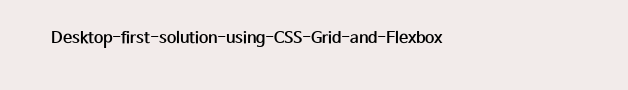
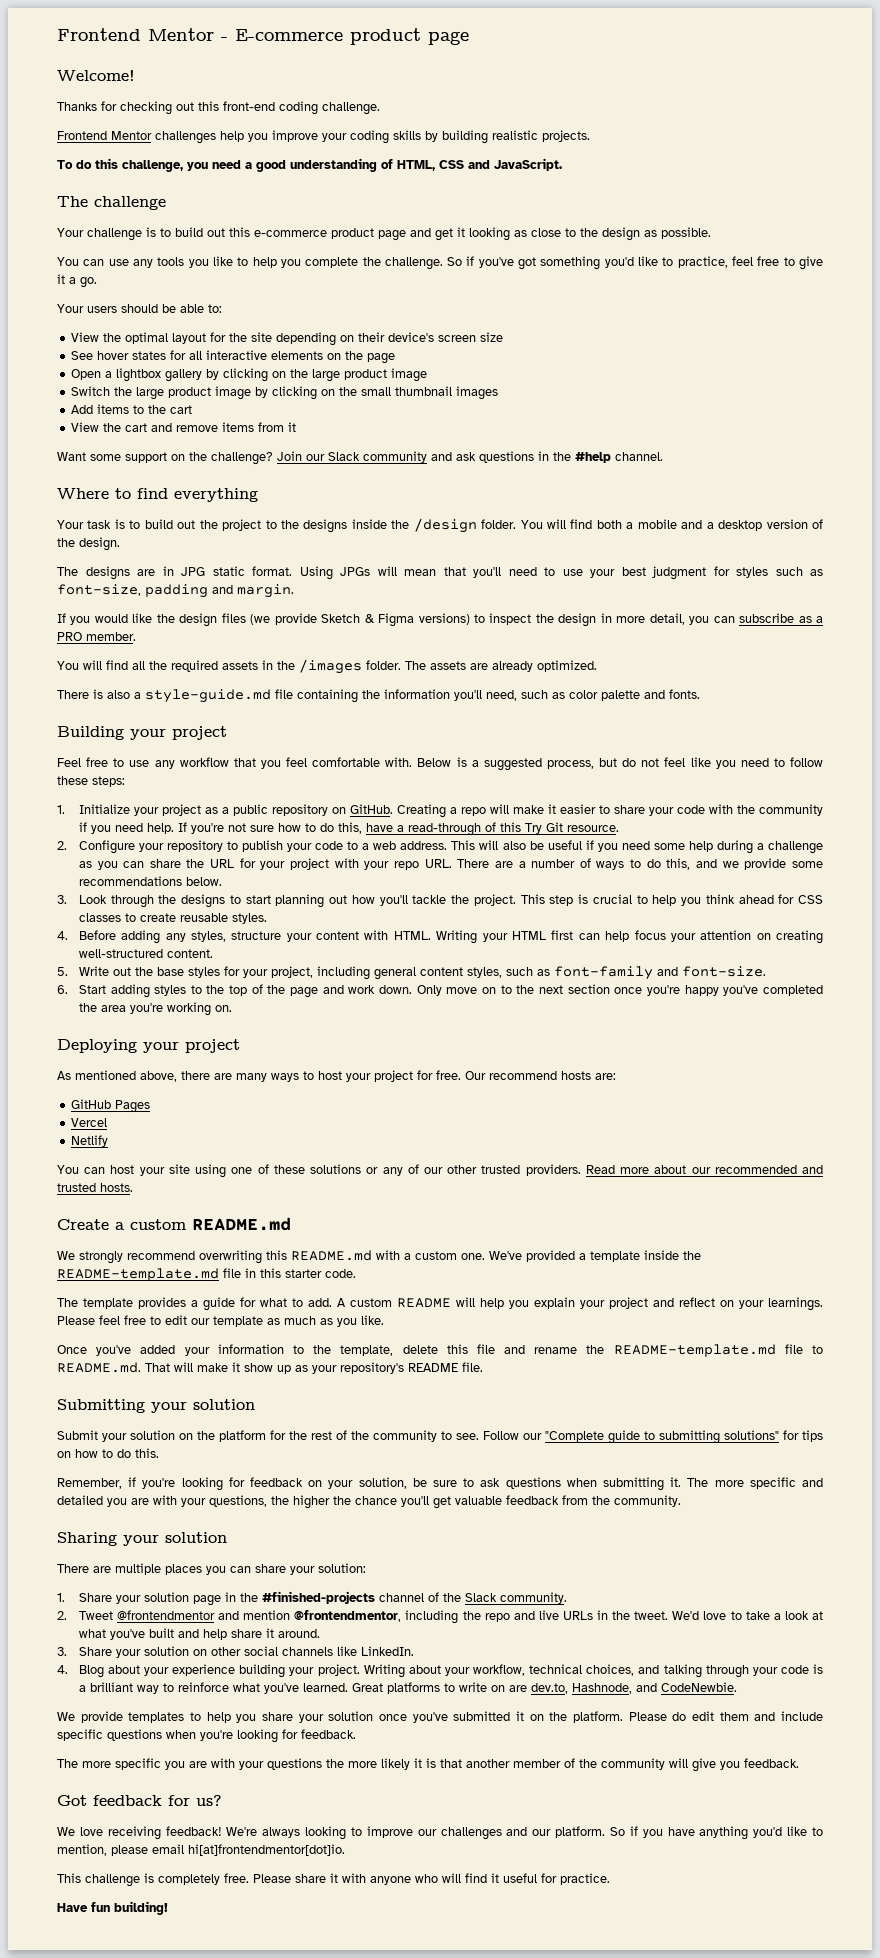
[51,30,443,48] Desktop-first-solution-using-CSS-Grid-and-Flexbox -> [57,28,469,45] [57,70,135,81] [57,101,380,115] [57,130,590,144] [57,158,562,172] [57,196,166,210] [57,227,711,241] [57,256,824,270] [57,274,97,288] [57,304,222,313] [71,332,504,346] [71,350,396,364] [71,368,428,382] [71,386,499,400] [71,404,193,414] [71,422,297,432] [57,451,663,465] [57,488,258,502] [57,518,824,533] [57,537,120,551] [57,566,823,580] [57,584,294,598] [57,613,824,627] [57,632,136,641] [57,659,597,674] [57,689,700,703] [57,726,227,740] [57,757,823,771] [57,776,125,787] [57,804,823,818] [78,822,619,836] [57,840,823,854] [78,858,824,870] [78,876,222,886] [57,894,824,908] [78,913,267,924] [57,930,824,944] [78,949,213,958] [57,966,766,980] [57,984,823,998] [78,1002,232,1016] [57,1039,240,1053] [57,1070,616,1082] [71,1099,151,1113] [71,1118,108,1127] [71,1135,109,1147] [57,1164,824,1178] [57,1183,133,1192] [57,1217,291,1231] [57,1250,701,1264] [57,1268,356,1281] [57,1297,823,1311] [57,1315,384,1327] [57,1344,823,1357] [57,1362,483,1374] [57,1399,255,1413] [57,1430,823,1444] [57,1448,159,1458] [57,1477,824,1491] [57,1495,681,1509] [57,1532,227,1546] [57,1563,366,1575] [57,1591,567,1606] [57,1610,823,1624] [78,1628,320,1640] [57,1646,414,1658] [57,1664,824,1678] [78,1682,737,1694] [57,1711,823,1723] [57,1729,356,1743] [57,1758,799,1772] [57,1795,222,1806] [57,1826,824,1840] [57,1844,345,1856] [57,1873,610,1887] [57,1901,168,1915] Frontend Mentor - E-commerce product page // Welcome! // Thanks for checking out this front-end coding challenge. // Frontend Mentor challenges help you improve your coding skills by building realistic projects. // To do this challenge, you need a good understanding of HTML, CSS and JavaScript. // The challenge // Your challenge is to build out this e-commerce product page and get it looking as close to the design as possible. // You can use any tools you like to help you complete the challenge. So if you've got something you'd like to practice, feel free to give it a go. // Your users should be able to: // View the optimal layout for the site depending on their device's screen size // See hover states for all interactive elements on the page // Open a lightbox gallery by clicking on the large product image // Switch the large product image by clicking on the small thumbnail images // Add items to the cart // View the cart and remove items from it // Want some support on the challenge? Join our Slack community and ask questions in the #help channel. // Where to find everything // Your task is to build out the project to the designs inside the /design folder. You will find both a mobile and a desktop version of the design. // The designs are in JPG static format. Using JPGs will mean that you'll need to use your best judgment for styles such as font-size, padding and margin. // If you would like the design files (we provide Sketch & Figma versions) to inspect the design in more detail, you can subscribe as a PRO member. // You will find all the required assets in the /images folder. The assets are already optimized. // There is also a style-guide.md file containing the information you'll need, such as color palette and fonts. // Building your project // Feel free to use any workflow that you feel comfortable with. Below is a suggested process, but do not feel like you need to follow these steps: // 1. Initialize your project as a public repository on GitHub. Creating a repo will make it easier to share your code with the community if you need help. If you're not sure how to do this, have a read-through of this Try Git resource. // 2. Configure your repository to publish your code to a web address. This will also be useful if you need some help during a challenge as you can share the URL for your project with your repo URL. There are a number of ways to do this, and we provide some recommendations below. // 3. Look through the designs to start planning out how you'll tackle the project. This step is crucial to help you think ahead for CSS classes to create reusable styles. // 4. Before adding any styles, structure your content with HTML. Writing your HTML first can help focus your attention on creating well-structured content. // 5. Write out the base styles for your project, including general content styles, such as font-family and font-size. // 6. Start adding styles to the top of the page and work down. Only move on to the next section once you're happy you've completed the area you're working on. // Deploying your project // As mentioned above, there are many ways to host your project for free. Our recommend hosts are: // GitHub Pages // Vercel // Netlify // You can host your site using one of these solutions or any of our other trusted providers. Read more about our recommended and trusted hosts. // Create a custom README.md // We strongly recommend overwriting this README.md with a custom one. We've provided a template inside the README-template.md file in this starter code. // The template provides a guide for what to add. A custom README will help you explain your project and reflect on your learnings. Please feel free to edit our template as much as you like. // Once you've added your information to the template, delete this file and rename the README-template.md file to README.md. That will make it show up as your repository's README file. // Submitting your solution // Submit your solution on the platform for the rest of the community to see. Follow our "Complete guide to submitting solutions" for tips on how to do this. // Remember, if you're looking for feedback on your solution, be sure to ask questions when submitting it. The more specific and detailed you are with your questions, the higher the chance you'll get valuable feedback from the community. // Sharing your solution // There are multiple places you can share your solution: // 1. Share your solution page in the #finished-projects channel of the Slack community. // 2. Tweet @frontendmentor and mention @frontendmentor, including the repo and live URLs in the tweet. We'd love to take a look at what you've built and help share it around. // 3. Share your solution on other social channels like LinkedIn. // 4. Blog about your experience building your project. Writing about your workflow, technical choices, and talking through your code is a brilliant way to reinforce what you've learned. Great platforms to write on are dev.to, Hashnode, and CodeNewbie. // We provide templates to help you share your solution once you've submitted it on the platform. Please do edit them and include specific questions when you're looking for feedback. // The more specific you are with your questions the more likely it is that another member of the community will give you feedback. // Got feedback for us? // We love receiving feedback! We're always looking to improve our challenges and our platform. So if you have anything you'd like to mention, please email hi[at]frontendmentor[dot]io. // This challenge is completely free. Please share it with anyone who will find it useful for practice. // Have fun building!

